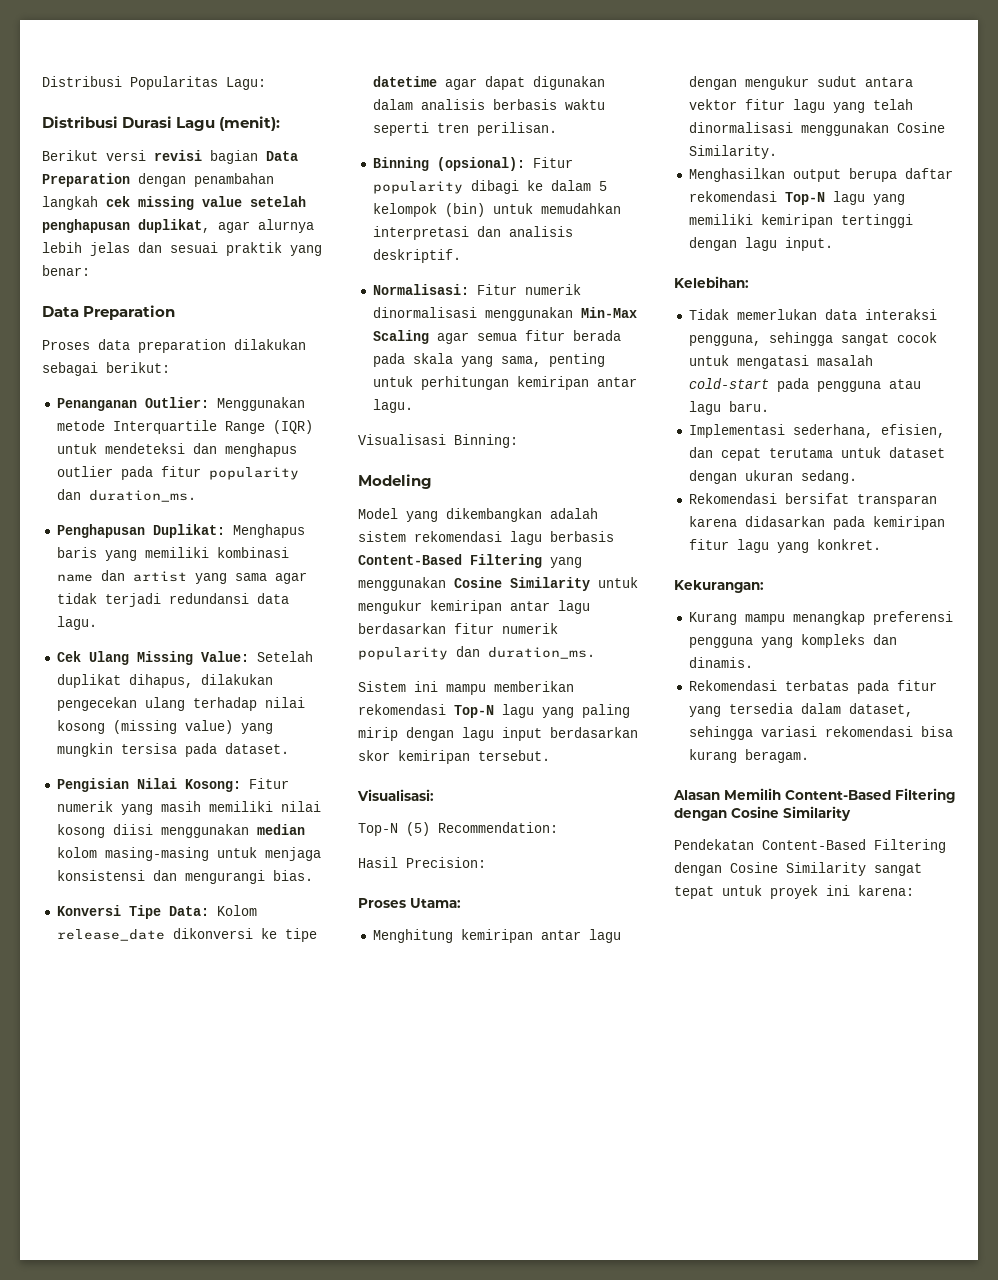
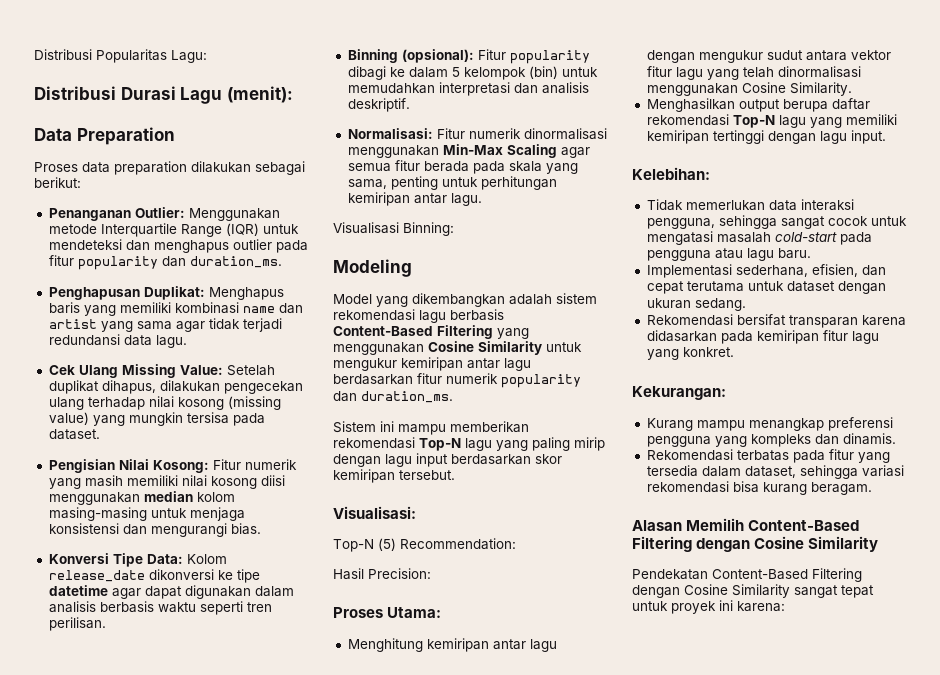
[42,150,298,164] [42,173,274,187] [42,196,306,210] [42,219,314,233] [42,242,322,256] [42,265,90,276] // Berikut versi revisi bagian Data Preparation dengan penambahan langkah cek missing value setelah penghapusan duplikat, agar alurnya lebih jelas dan sesuai praktik yang benar: -> (293, 94) none

